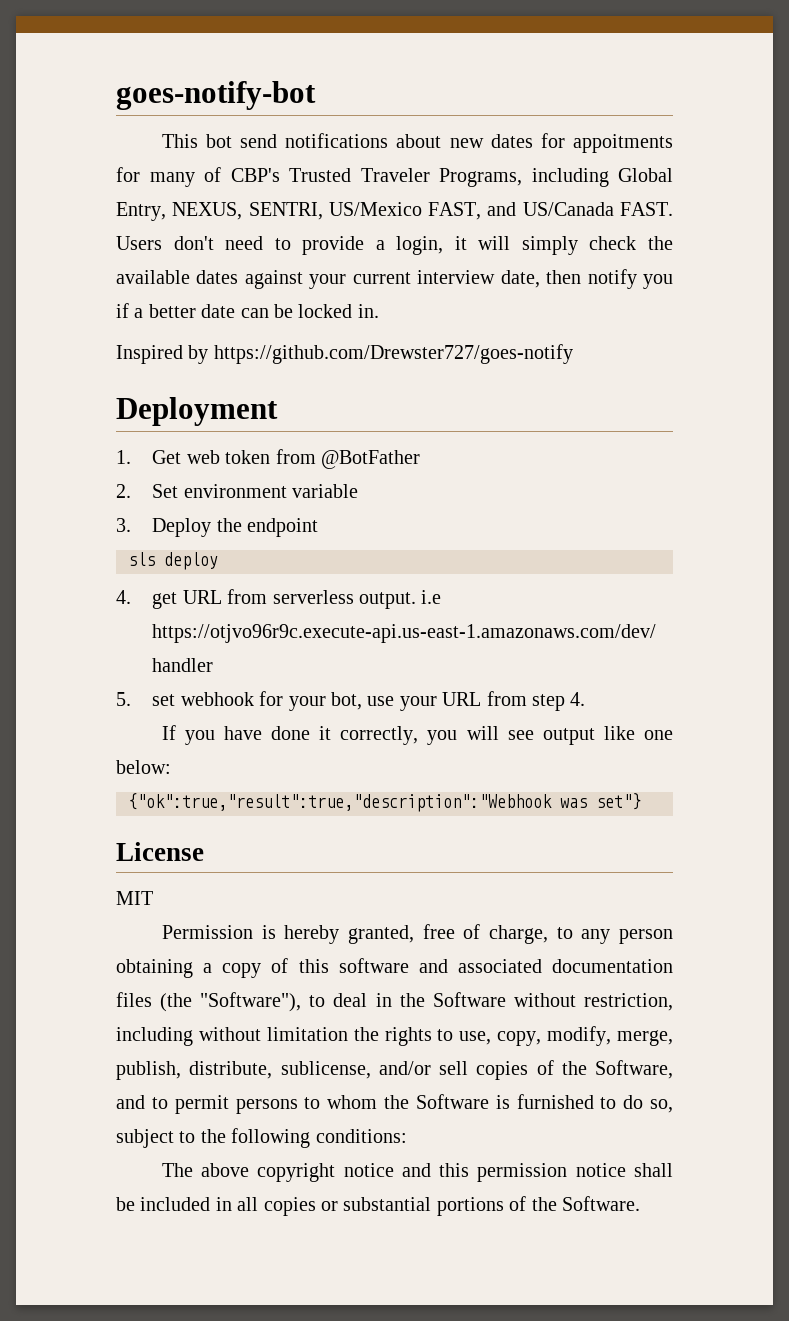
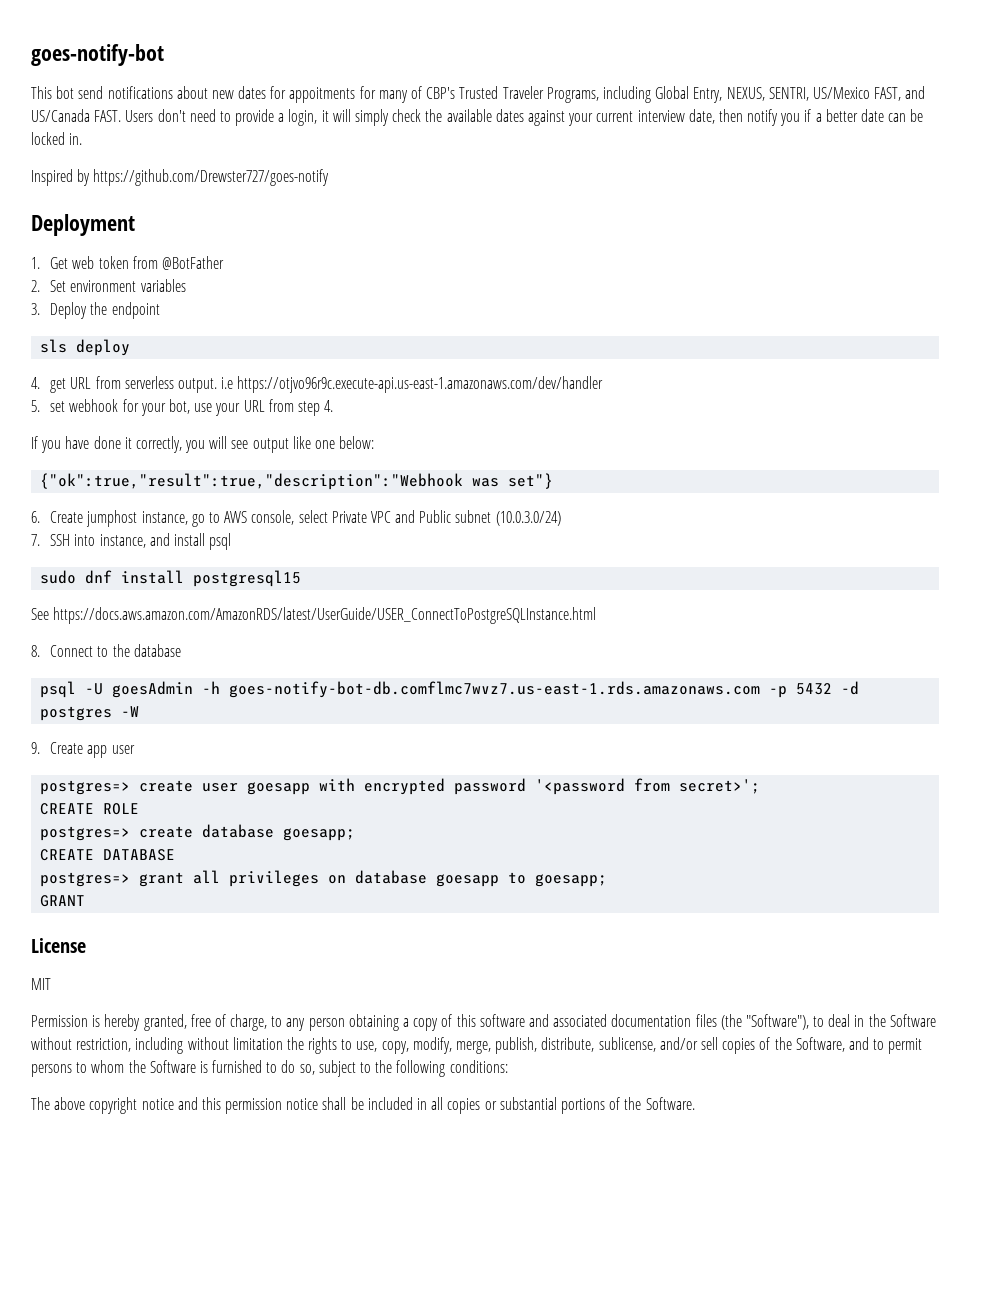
[292,484,359,498] variable -> [140,279,186,292] variables
(641, 801) none -> [31,510,561,527] [31,533,232,550] [40,570,302,587] [31,607,597,624] [31,644,181,657] [40,681,860,698] [40,706,140,721] [31,742,135,758] [40,778,761,795] [40,803,140,815] [40,824,356,841] [40,849,176,861] [40,870,608,887] [40,895,86,907] // 6. Create jumphost instance, go to AWS console, select Private VPC and Public subnet (10.0.3.0/24) // 7. SSH into instance, and install psql // sudo dnf install postgresql15 // See https://docs.aws.amazon.com/AmazonRDS/latest/UserGuide/USER_ConnectToPostgreSQLInstance.html // 8. Connect to the database // psql -U goesAdmin -h goes-notify-bot-db.comflmc7wvz7.us-east-1.rds.amazonaws.com -p 5432 -d postgres -W // 9. Create app user // postgres=> create user goesapp with encrypted password '<password from secret>'; // CREATE ROLE // postgres=> create database goesapp; // CREATE DATABASE // postgres=> grant all privileges on database goesapp to goesapp; // GRANT

